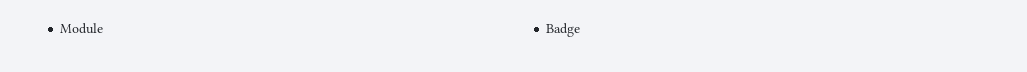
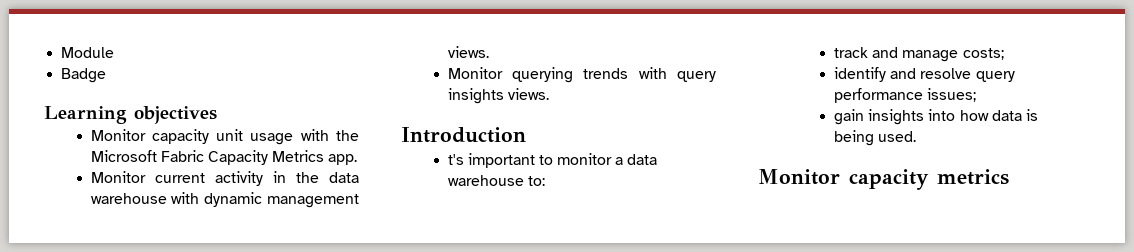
(581, 30) none -> [44,106,217,124] [90,129,360,145] [90,150,358,165] [90,171,359,186] [90,192,359,208] [447,46,489,58] [447,67,716,83] [447,88,549,104] [401,127,526,143] [447,153,658,168] [447,175,545,186] [834,47,1004,62] [834,67,1015,82] [834,88,977,103] [834,109,1038,125] [834,130,917,146] [758,169,1009,190] // Learning objectives // Monitor capacity unit usage with the Microsoft Fabric Capacity Metrics app. // Monitor current activity in the data warehouse with dynamic management views. // Monitor querying trends with query insights views. // Introduction // t's important to monitor a data warehouse to: // track and manage costs; // identify and resolve query performance issues; // gain insights into how data is being used. // Monitor capacity metrics

